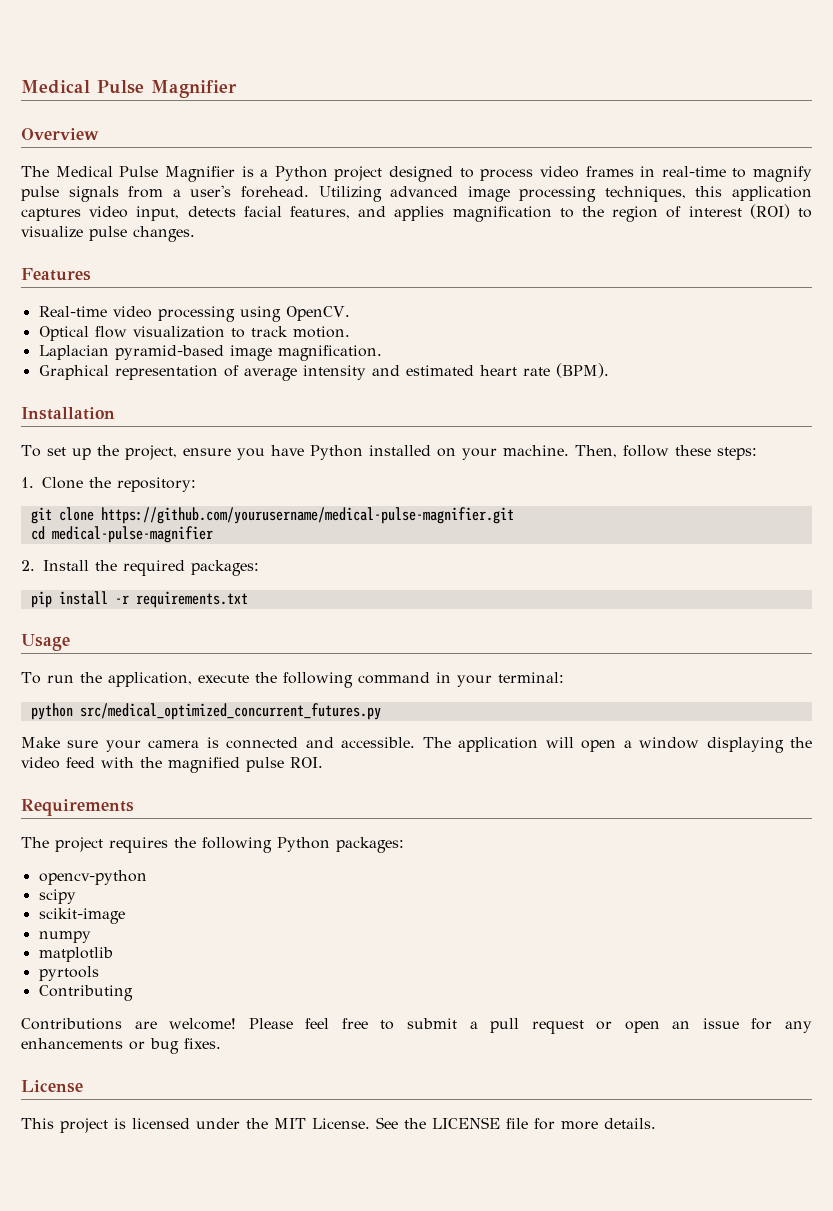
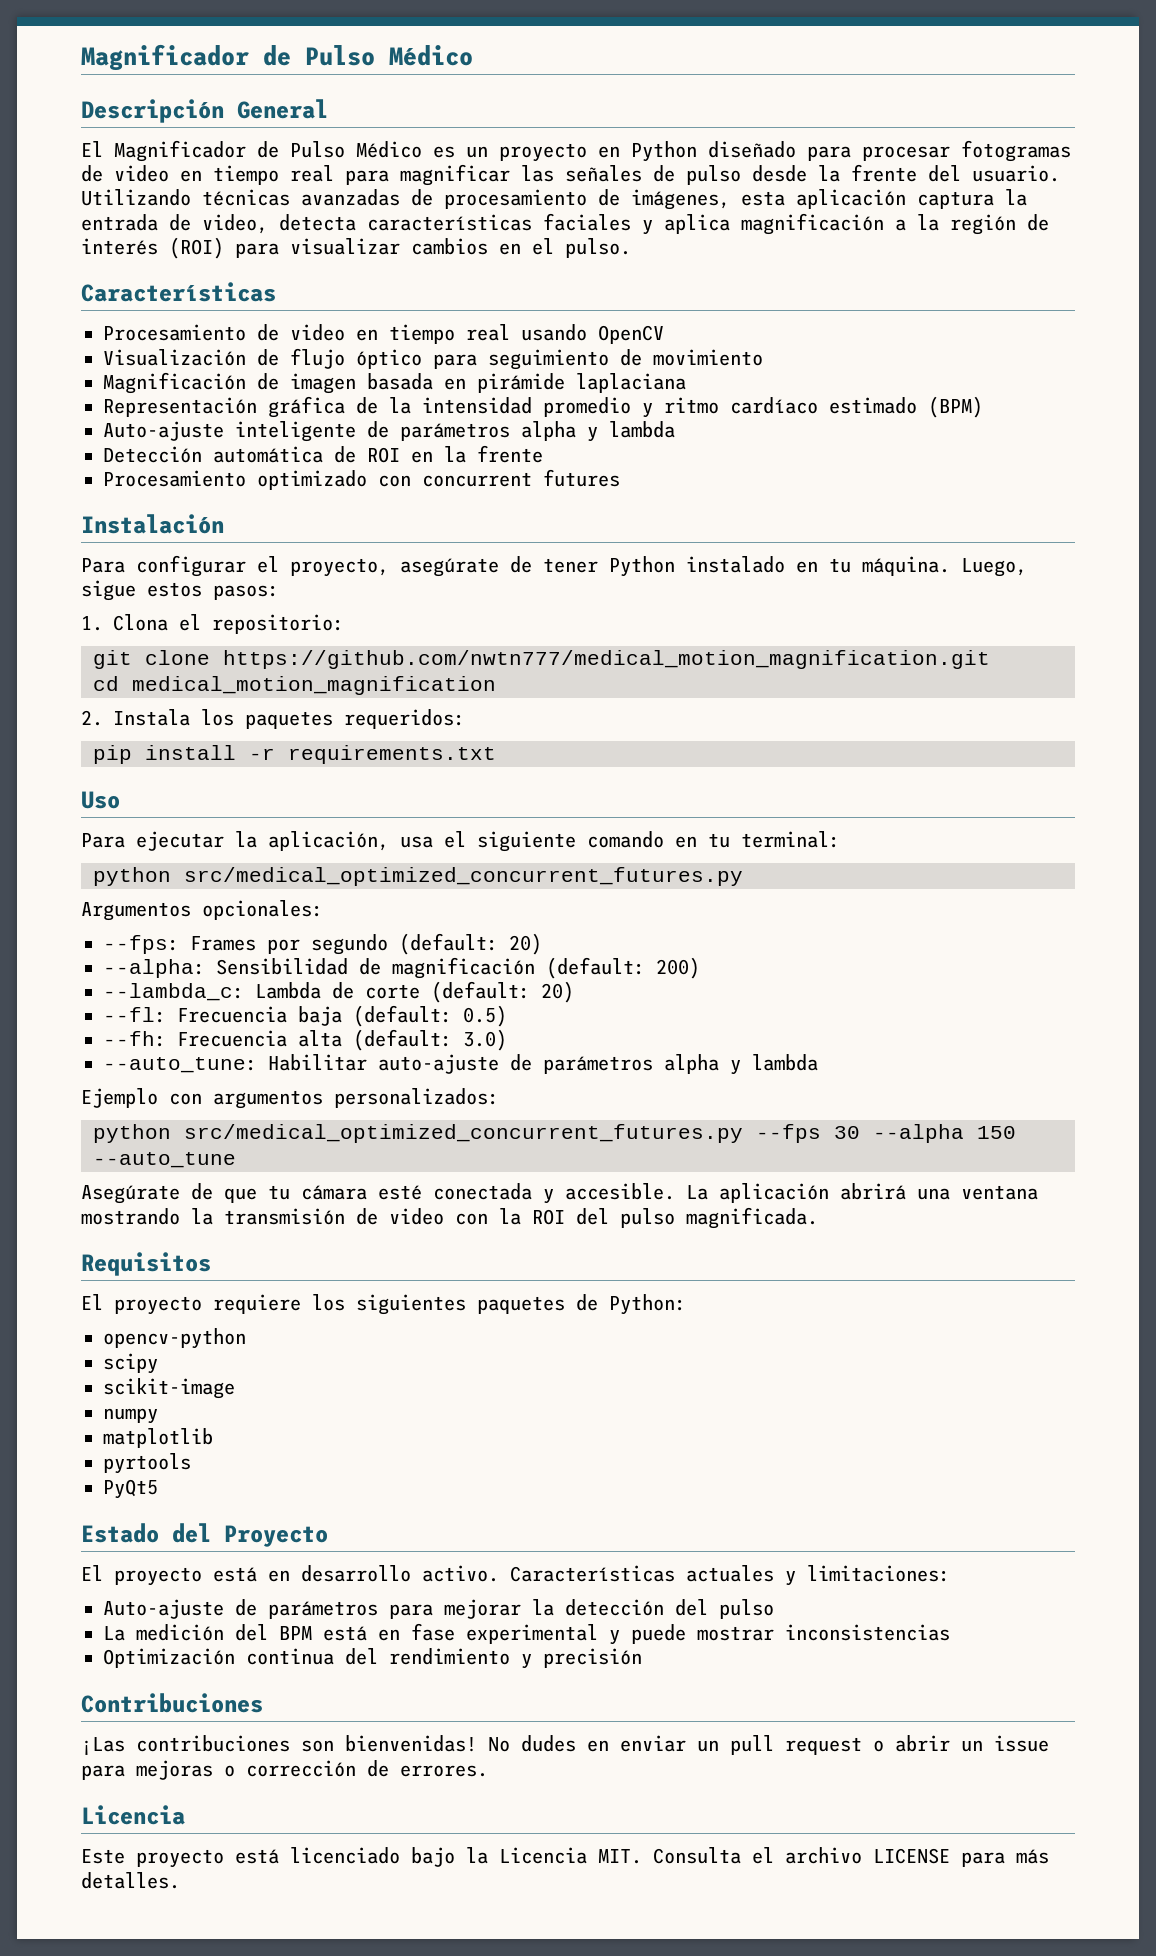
[21,80,237,98] [21,128,99,140] [21,166,812,182] [21,185,813,202] [21,204,813,222] [21,226,195,242] [21,268,91,281] [38,306,350,322] [38,326,350,341] [38,345,382,361] [38,363,609,381] [21,407,115,420] [21,445,757,460] [21,477,196,492] Medical Pulse Magnifier // Overview // The Medical Pulse Magnifier is a Python project designed to process video frames in real-time to magnify pulse signals from a user's forehead. Utilizing advanced image processing techniques, this application captures video input, detects facial features, and applies magnification to the region of interest (ROI) to visualize pulse changes. // Features // Real-time video processing using OpenCV. // Optical flow visualization to track motion. // Laplacian pyramid-based image magnification. // Graphical representation of average intensity and estimated heart rate (BPM). // Installation // To set up the project, ensure you have Python installed on your machine. Then, follow these steps: // 1. Clone the repository: -> [81,44,473,71] [81,99,328,123] [81,140,1071,162] [81,164,1060,186] [81,189,1027,210] [81,213,1049,235] [81,237,631,259] [81,282,276,302] [103,324,664,344] [103,348,763,370] [103,372,686,394] [103,396,983,418] [103,421,675,442] [103,445,543,463] [103,469,620,490] [81,514,224,534] [81,555,1027,577] [81,580,279,601] [81,614,344,634] Magnificador de Pulso Médico // Descripción General // El Magnificador de Pulso Médico es un proyecto en Python diseñado para procesar fotogramas de video en tiempo real para magnificar las señales de pulso desde la frente del usuario. Utilizando técnicas avanzadas de procesamiento de imágenes, esta aplicación captura la entrada de video, detecta características faciales y aplica magnificación a la región de interés (ROI) para visualizar cambios en el pulso. // Características // Procesamiento de video en tiempo real usando OpenCV // Visualización de flujo óptico para seguimiento de movimiento // Magnificación de imagen basada en pirámide laplaciana // Representación gráfica de la intensidad promedio y ritmo cardíaco estimado (BPM) // Auto-ajuste inteligente de parámetros alpha y lambda // Detección automática de ROI en la frente // Procesamiento optimizado con concurrent futures // Instalación // Para configurar el proyecto, asegúrate de tener Python instalado en tu máquina. Luego, sigue estos pasos: // 1. Clona el repositorio:
[100,507,514,524] https://github.com/yourusername/medical-pulse-magnifier.git -> [223,650,990,669] https://github.com/nwtn777/medical_motion_magnification.git
[51,526,213,543] medical-pulse-magnifier -> [132,676,496,695] medical_motion_magnification
[43,560,259,576] Install the required packages: -> [113,709,465,729] Instala los paquetes requeridos:
[21,634,70,651] [21,672,564,688] [30,703,381,720] [21,737,813,753] [21,757,323,773] [21,799,134,816] [21,837,404,853] Usage // To run the application, execute the following command in your terminal: // python src/medical_optimized_concurrent_futures.py // Make sure your camera is connected and accessible. The application will open a window displaying the video feed with the magnified pulse ROI. // Requirements // The project requires the following Python packages: -> [81,791,120,809] [81,831,840,852] [93,867,743,886] [81,900,323,921] [103,933,542,955] [103,957,700,979] [103,981,574,1003] [103,1005,507,1027] [103,1029,507,1051] [103,1054,818,1075] [81,1088,499,1109] [93,1124,1016,1143] [93,1152,236,1168] [81,1183,1038,1204] [81,1207,818,1229] [81,1252,211,1276] [81,1294,686,1315] Uso // Para ejecutar la aplicación, usa el siguiente comando en tu terminal: // python src/medical_optimized_concurrent_futures.py // Argumentos opcionales: // --fps: Frames por segundo (default: 20) // --alpha: Sensibilidad de magnificación (default: 200) // --lambda_c: Lambda de corte (default: 20) // --fl: Frecuencia baja (default: 0.5) // --fh: Frecuencia alta (default: 3.0) // --auto_tune: Habilitar auto-ajuste de parámetros alpha y lambda // Ejemplo con argumentos personalizados: // python src/medical_optimized_concurrent_futures.py --fps 30 --alpha 150 --auto_tune // Asegúrate de que tu cámara esté conectada y accesible. La aplicación abrirá una ventana mostrando la transmisión de video con la ROI del pulso magnificada. // Requisitos // El proyecto requiere los siguientes paquetes de Python:
[38,985,133,1001] [21,1018,812,1034] [21,1038,221,1054] [21,1080,83,1093] [21,1117,656,1133] Contributing // Contributions are welcome! Please feel free to submit a pull request or open an issue for any enhancements or bug fixes. // License // This project is licensed under the MIT License. See the LICENSE file for more details. -> [103,1479,158,1499] [81,1523,328,1547] [81,1565,950,1586] [103,1599,774,1619] [103,1623,950,1645] [103,1648,642,1669] [81,1693,263,1713] [81,1735,1049,1755] [81,1760,488,1780] [81,1805,185,1825] [81,1847,1049,1868] [81,1872,180,1889] PyQt5 // Estado del Proyecto // El proyecto está en desarrollo activo. Características actuales y limitaciones: // Auto-ajuste de parámetros para mejorar la detección del pulso // La medición del BPM está en fase experimental y puede mostrar inconsistencias // Optimización continua del rendimiento y precisión // Contribuciones // ¡Las contribuciones son bienvenidas! No dudes en enviar un pull request o abrir un issue para mejoras o corrección de errores. // Licencia // Este proyecto está licenciado bajo la Licencia MIT. Consulta el archivo LICENSE para más detalles.

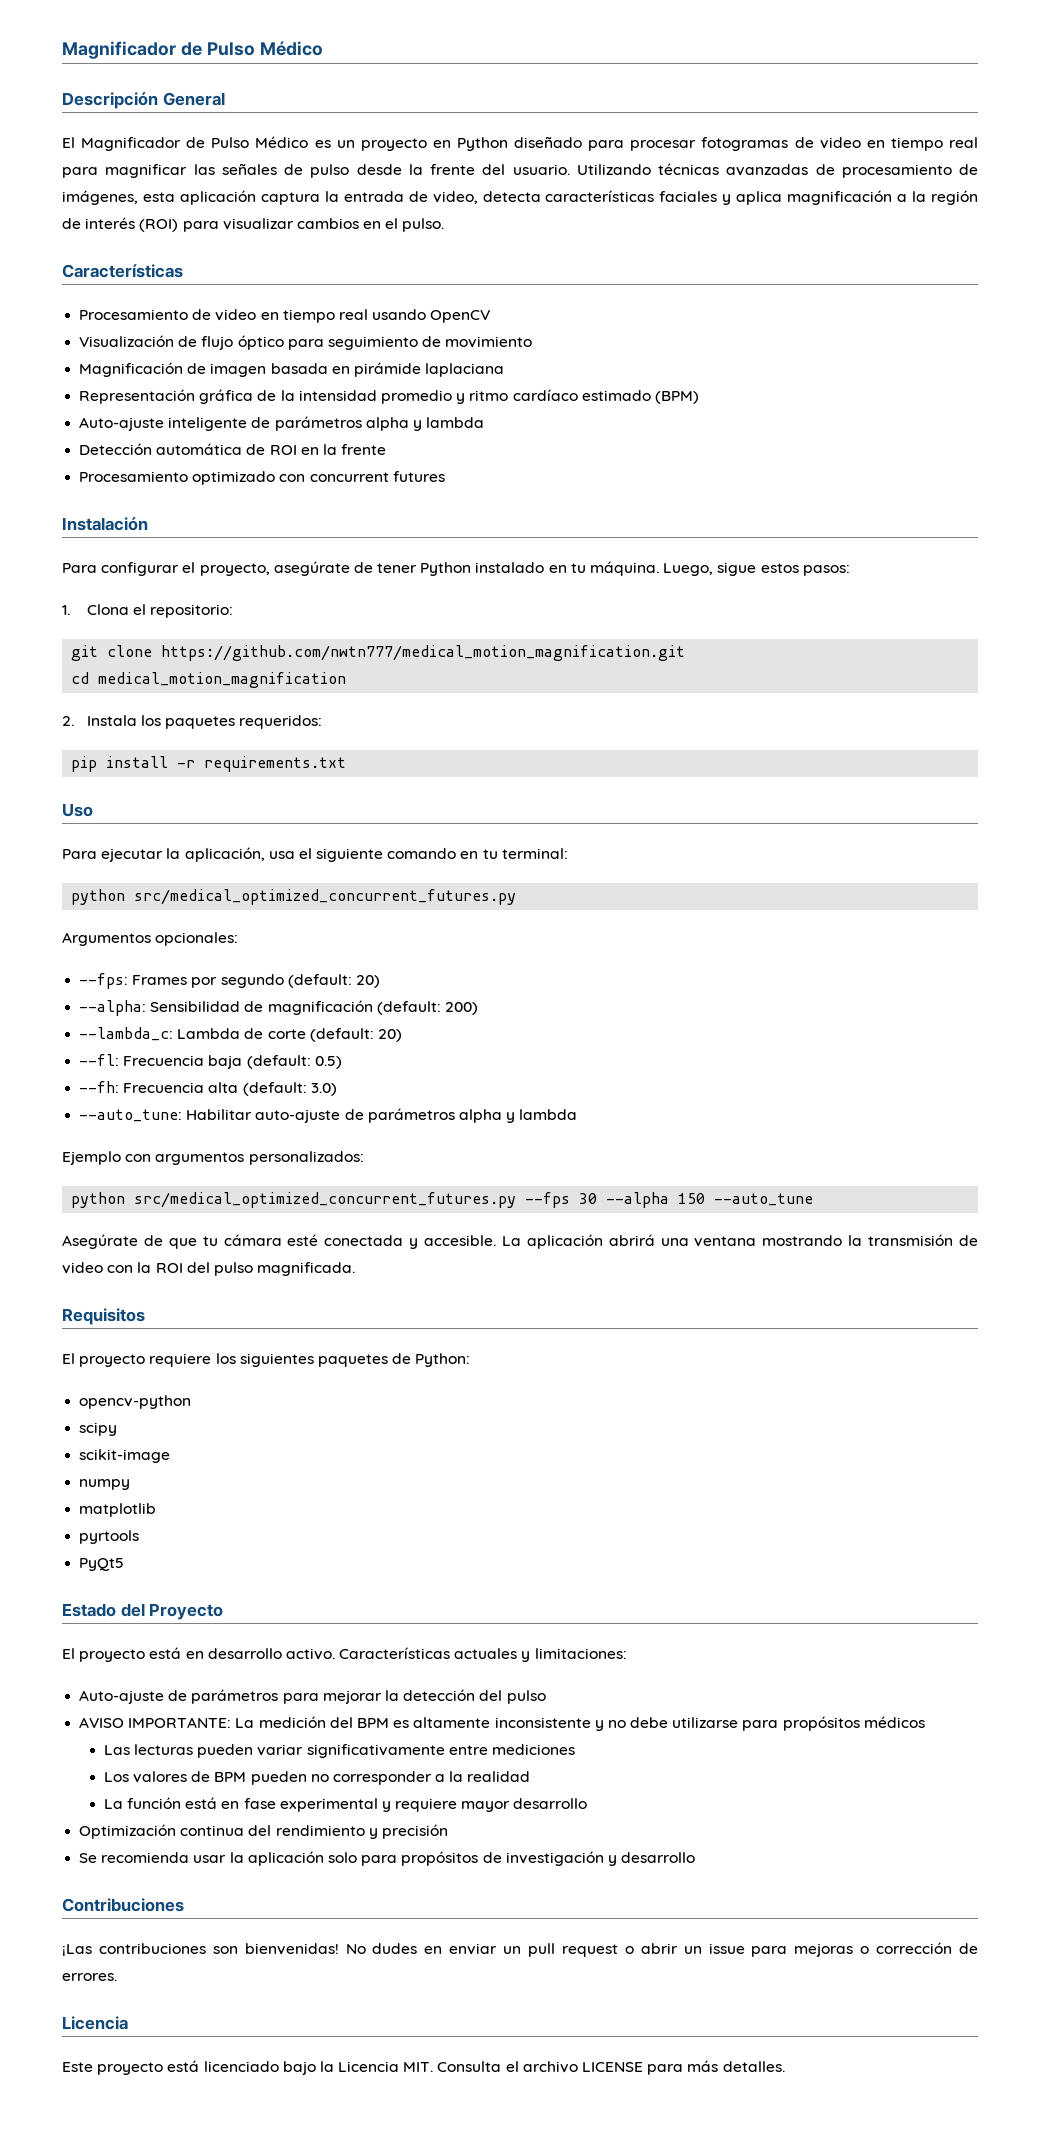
(774, 1609) none -> [79,1717,232,1728] AVISO IMPORTANTE:
(312, 1633) none -> [393,1716,925,1731] [103,1744,575,1758] [103,1771,531,1785] [103,1797,181,1809] es altamente inconsistente y no debe utilizarse para propósitos médicos // Las lecturas pueden variar significativamente entre mediciones // Los valores de BPM pueden no corresponder a la realidad // La función
[631,1624,950,1644] puede mostrar inconsistencias -> [395,1798,588,1812] requiere mayor desarrollo
(642, 1658) none -> [79,1851,696,1866] // Se recomienda usar la aplicación solo para propósitos de investigación y desarrollo

